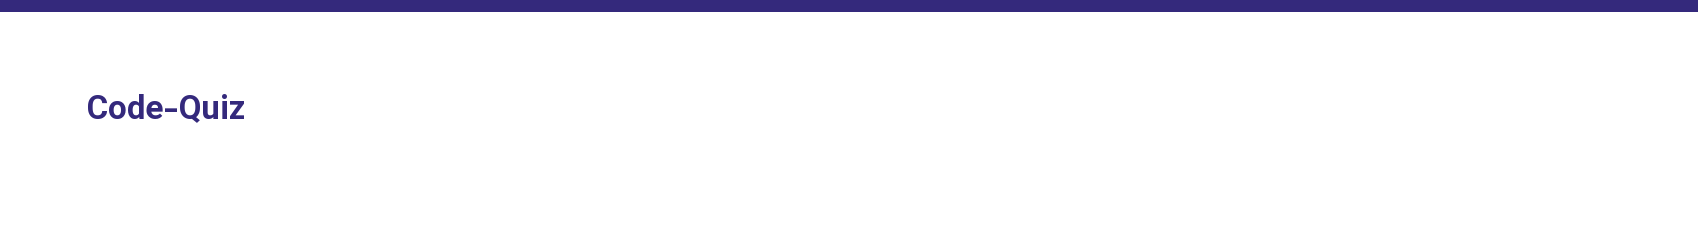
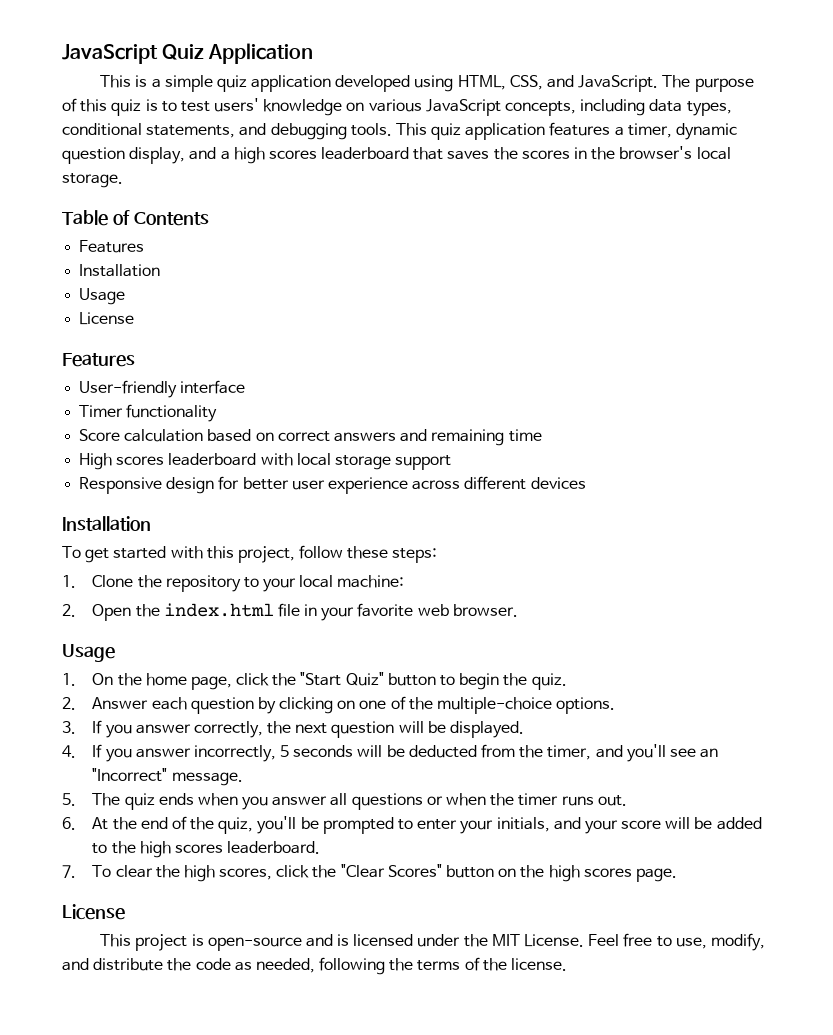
[87,94,245,123] Code-Quiz -> [62,43,313,64] [100,75,754,92] [62,98,732,116] [62,122,738,140] [62,146,731,164] [62,173,123,188] [62,210,209,226] [79,240,145,253] [79,264,161,277] [79,288,126,305] [79,312,135,325] [62,353,135,367] [79,380,246,398] [79,404,218,422] [79,429,542,446] [79,453,452,470] [79,476,586,494] [62,516,151,531] [62,545,438,563] [62,575,405,592] [62,603,518,621] [62,644,115,662] [62,672,567,690] [62,696,616,714] [62,720,525,738] [62,744,719,762] [92,768,243,786] [62,793,627,810] [62,816,762,834] [92,841,321,858] [62,864,677,882] [62,904,125,920] [100,933,765,951] [62,957,568,975] JavaScript Quiz Application // This is a simple quiz application developed using HTML, CSS, and JavaScript. The purpose of this quiz is to test users' knowledge on various JavaScript concepts, including data types, conditional statements, and debugging tools. This quiz application features a timer, dynamic question display, and a high scores leaderboard that saves the scores in the browser's local storage. // Table of Contents // Features // Installation // Usage // License // Features // User-friendly interface // Timer functionality // Score calculation based on correct answers and remaining time // High scores leaderboard with local storage support // Responsive design for better user experience across different devices // Installation // To get started with this project, follow these steps: // 1. Clone the repository to your local machine: // 2. Open the index.html file in your favorite web browser. // Usage // 1. On the home page, click the "Start Quiz" button to begin the quiz. // 2. Answer each question by clicking on one of the multiple-choice options. // 3. If you answer correctly, the next question will be displayed. // 4. If you answer incorrectly, 5 seconds will be deducted from the timer, and you'll see an "Incorrect" message. // 5. The quiz ends when you answer all questions or when the timer runs out. // 6. At the end of the quiz, you'll be prompted to enter your initials, and your score will be added to the high scores leaderboard. // 7. To clear the high scores, click the "Clear Scores" button on the high scores page. // License // This project is open-source and is licensed under the MIT License. Feel free to use, modify, and distribute the code as needed, following the terms of the license.

